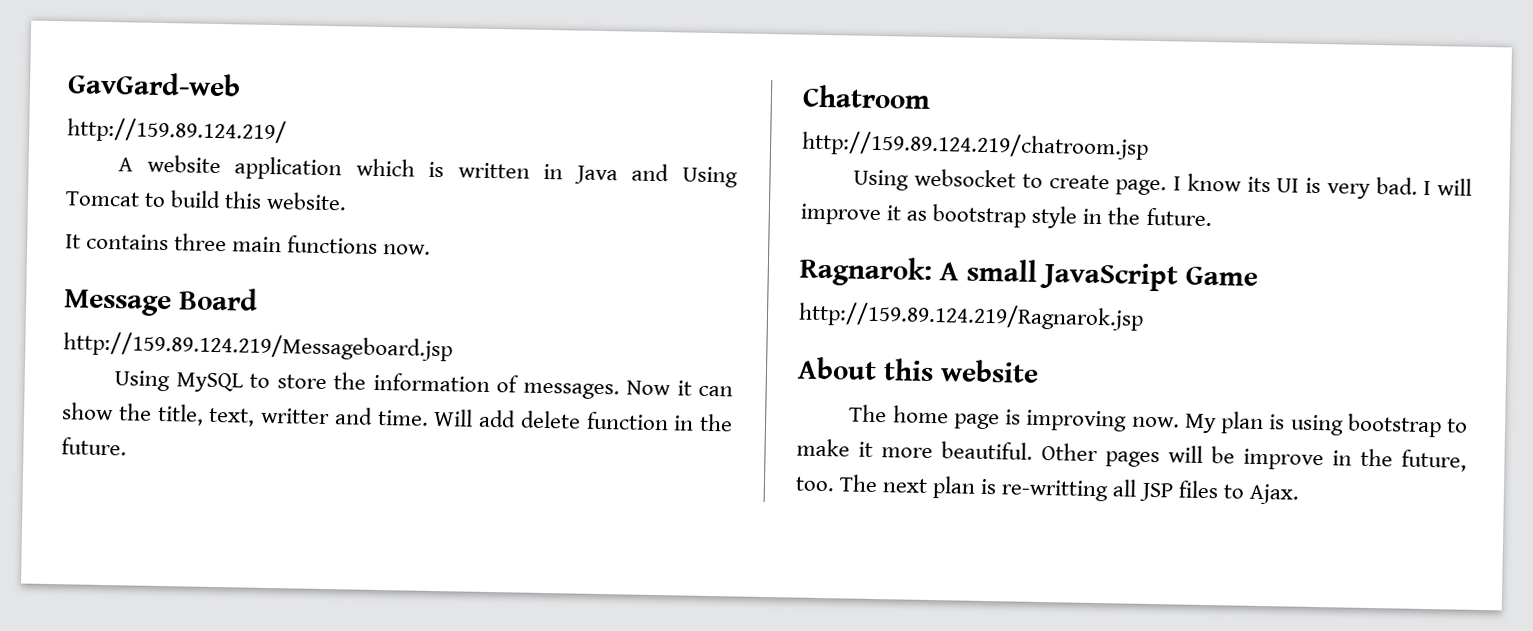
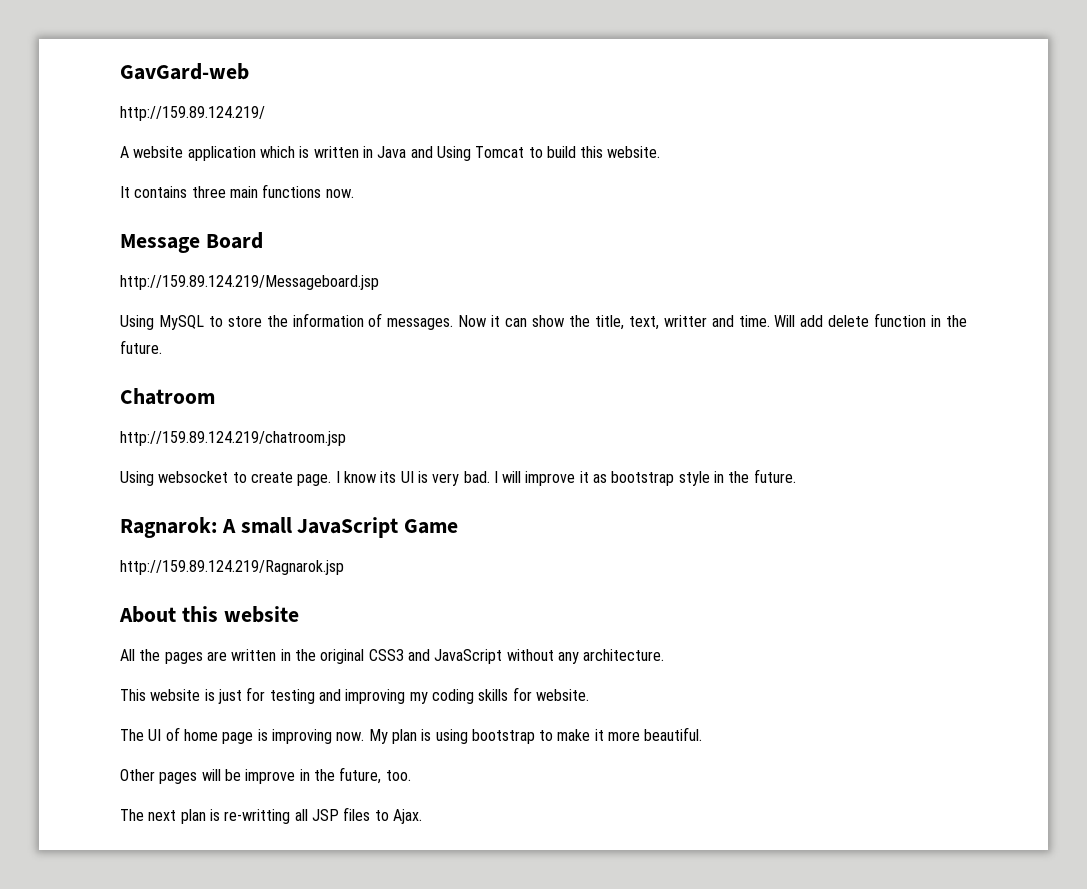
[849,404,888,423] // The -> [120,649,665,664] [120,687,589,704] [120,727,180,741] // All the pages are written in the original CSS3 and JavaScript without any architecture. // This website is just for testing and improving my coding skills for website. // The UI of
(1033, 450) none -> (703, 734) //
(835, 484) none -> (411, 775) //

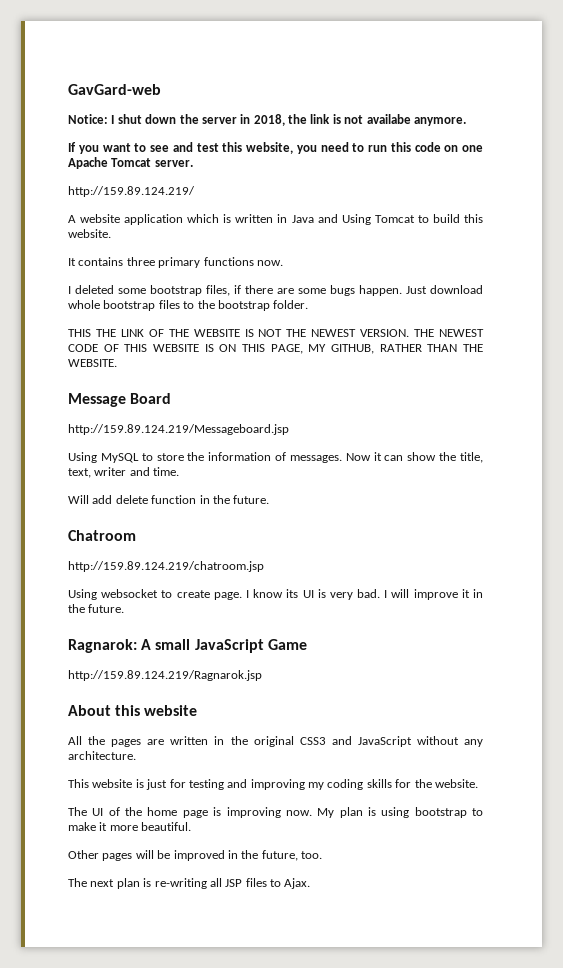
(249, 71) none -> [68,114,466,126] [68,142,483,154] [68,157,193,169] // Notice: I shut down the server in 2018, the link is not availabe anymore. // If you want to see and test this website, you need to run this code on one Apache Tomcat server.
[229,186,258,198] main -> [158,257,201,268] primary
(354, 193) none -> [68,285,483,296] [68,300,309,311] [68,329,485,337] [68,344,483,354] [68,359,117,367] // I deleted some bootstrap files, if there are some bugs happen. Just download whole bootstrap files to the bootstrap folder. // THIS THE LINK OF THE WEBSITE IS NOT THE NEWEST VERSION. THE NEWEST CODE OF THIS WEBSITE IS ON THIS PAGE, MY GITHUB, RATHER THAN THE WEBSITE.
[663,315,707,327] writter -> [94,467,127,476] writer
(770, 321) none -> (180, 471) //
[593,471,710,486] as bootstrap style -> (470, 593) none
(532, 694) none -> [414,779,432,788] the
(180, 734) none -> [125,807,143,816] the
[245,769,296,784] improve -> [173,850,225,861] improved
[224,809,291,824] re-writting -> [154,878,207,889] re-writing

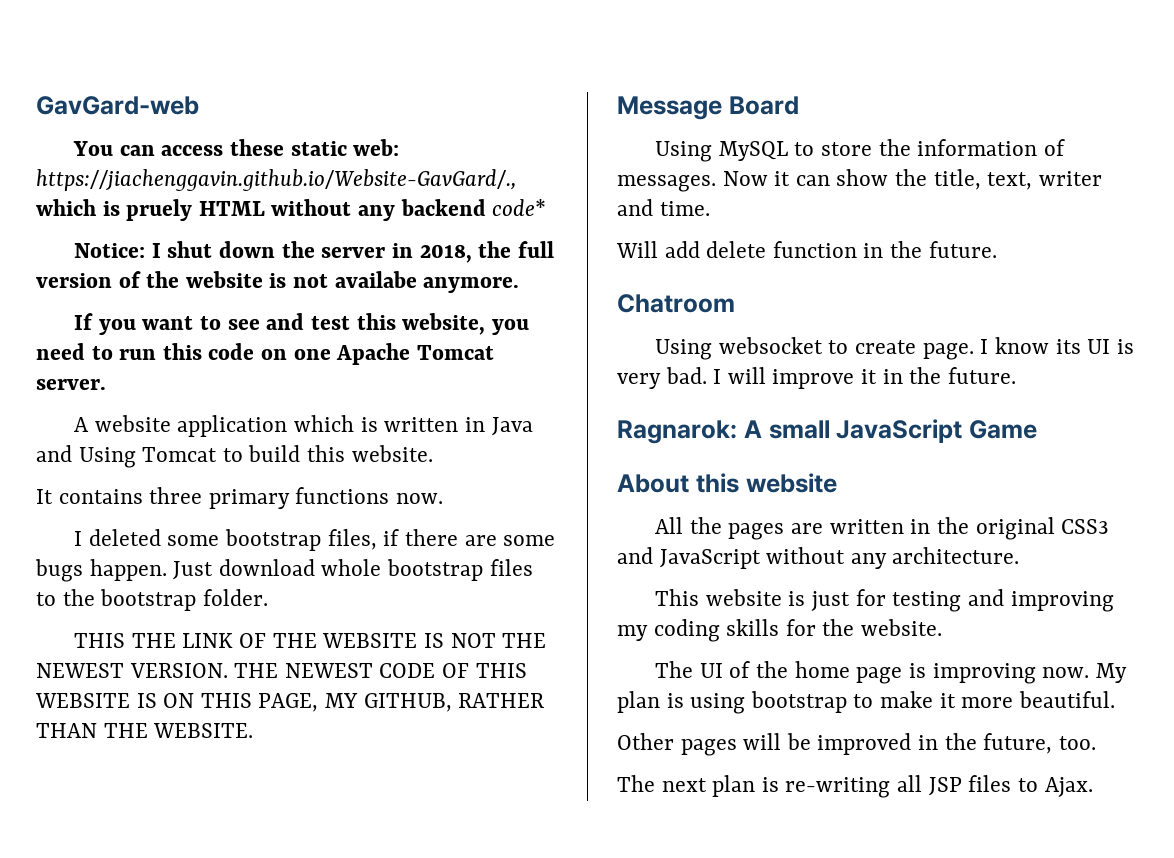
(161, 89) none -> [73,139,400,156] [36,169,517,191] [36,199,547,221] // You can access these static web: https://jiachenggavin.github.io/Website-GavGard/., which is pruely HTML without any backend code*
[310,114,331,124] link -> [517,241,554,258] [36,271,263,288] full version of the website
[68,186,195,197] // http://159.89.124.219/ -> (106, 384) none
[68,424,289,435] // http://159.89.124.219/Messageboard.jsp -> (799, 105) none
[68,561,264,572] // http://159.89.124.219/chatroom.jsp -> (735, 303) none
[68,670,262,681] // http://159.89.124.219/Ragnarok.jsp -> (1037, 429) none

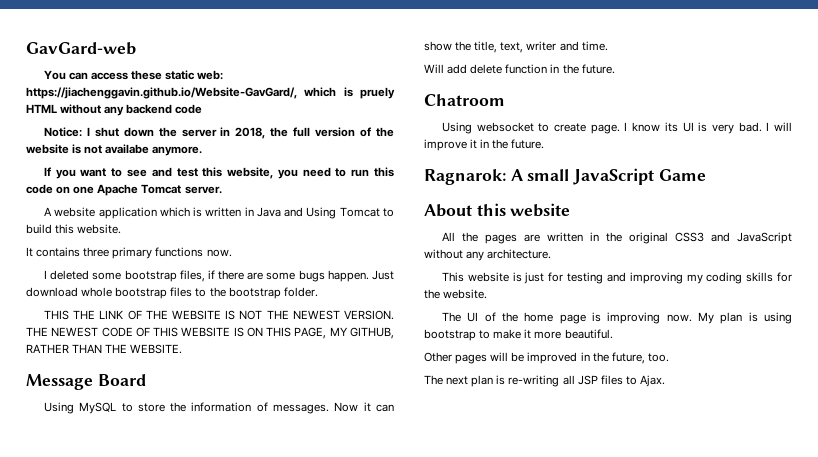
[36,169,517,191] https://jiachenggavin.github.io/Website-GavGard/., -> [26,87,297,99] https://jiachenggavin.github.io/Website-GavGard/,
[492,199,547,216] code* -> [175,104,203,114] code

